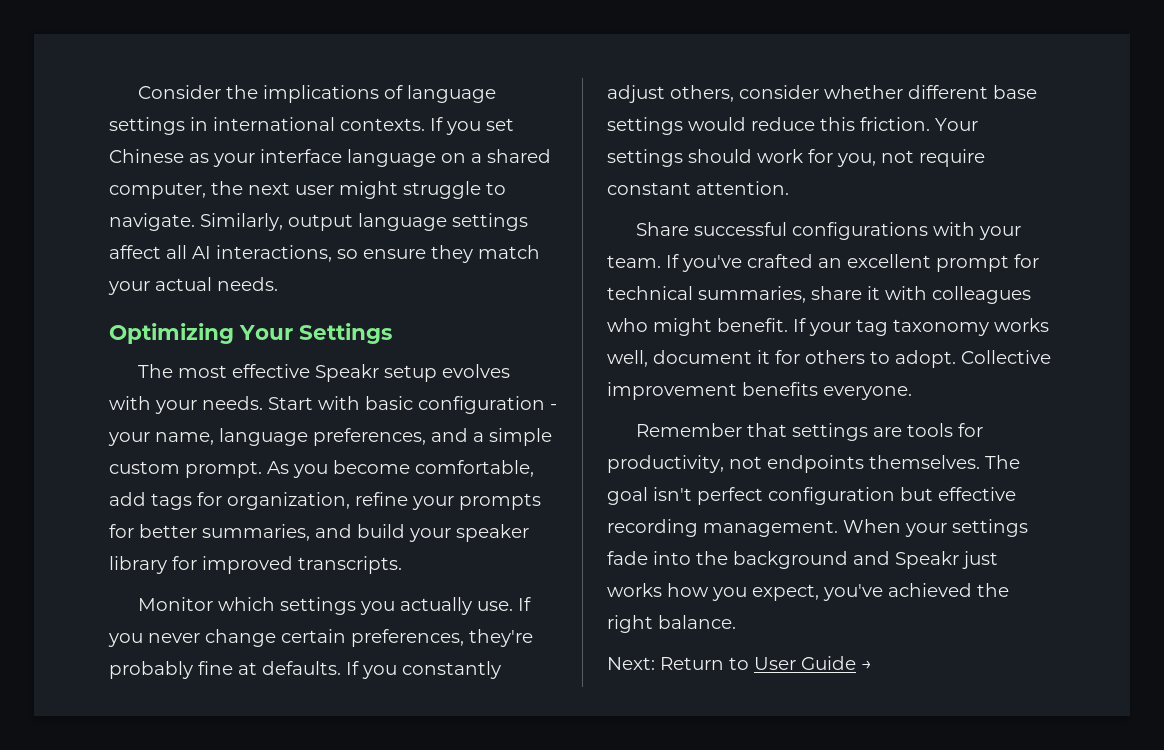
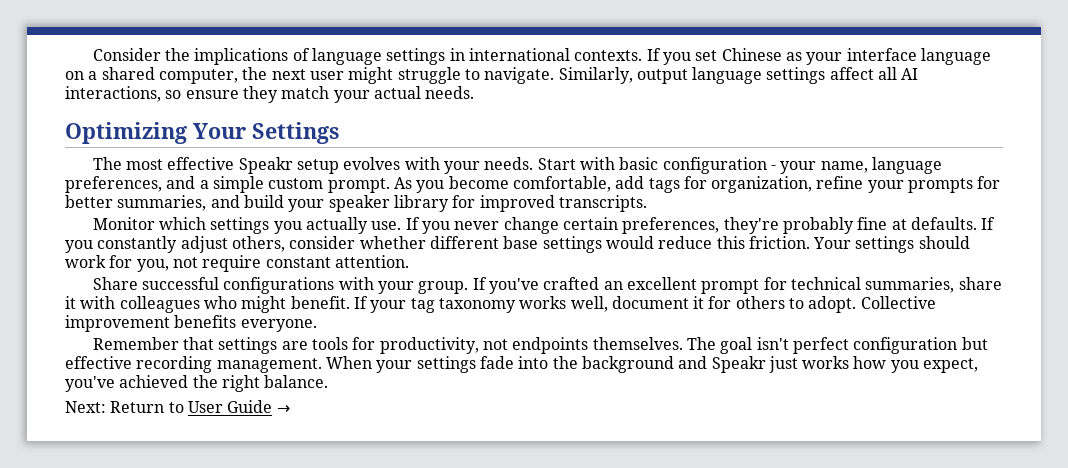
[607,255,661,268] team. -> [418,281,469,294] group.

